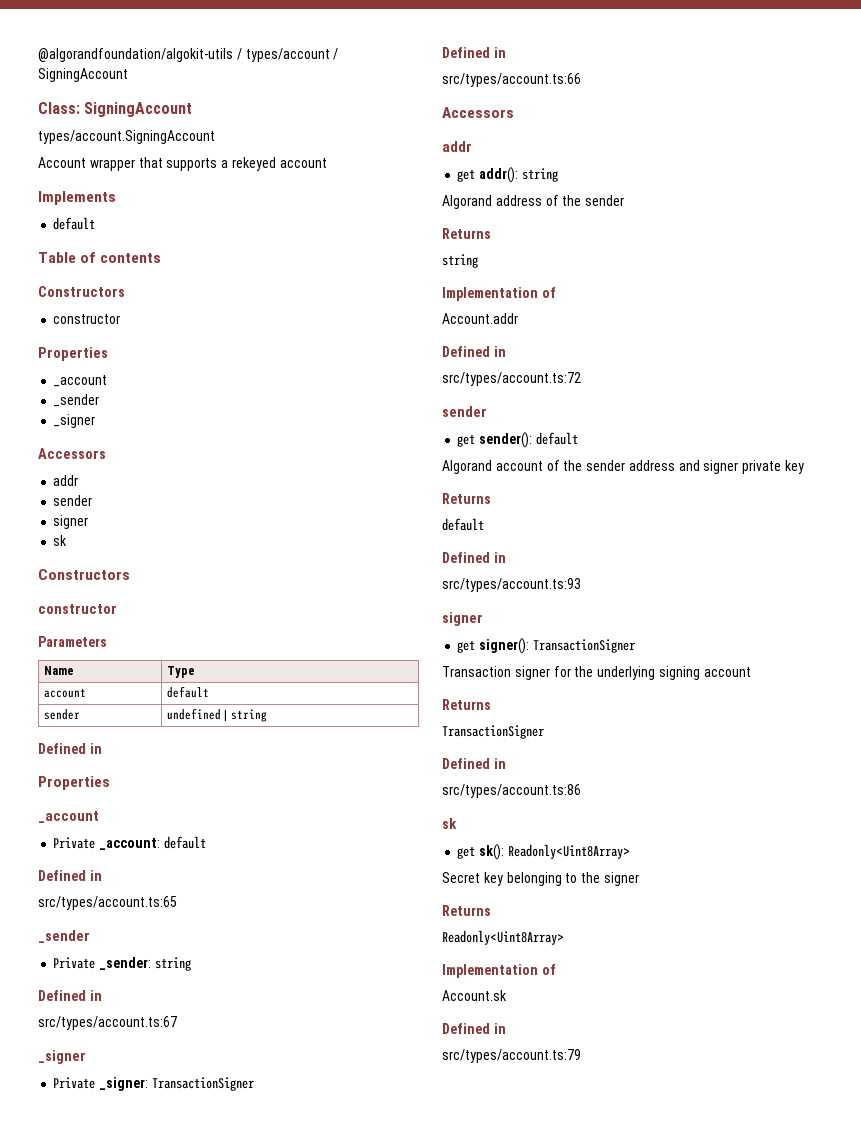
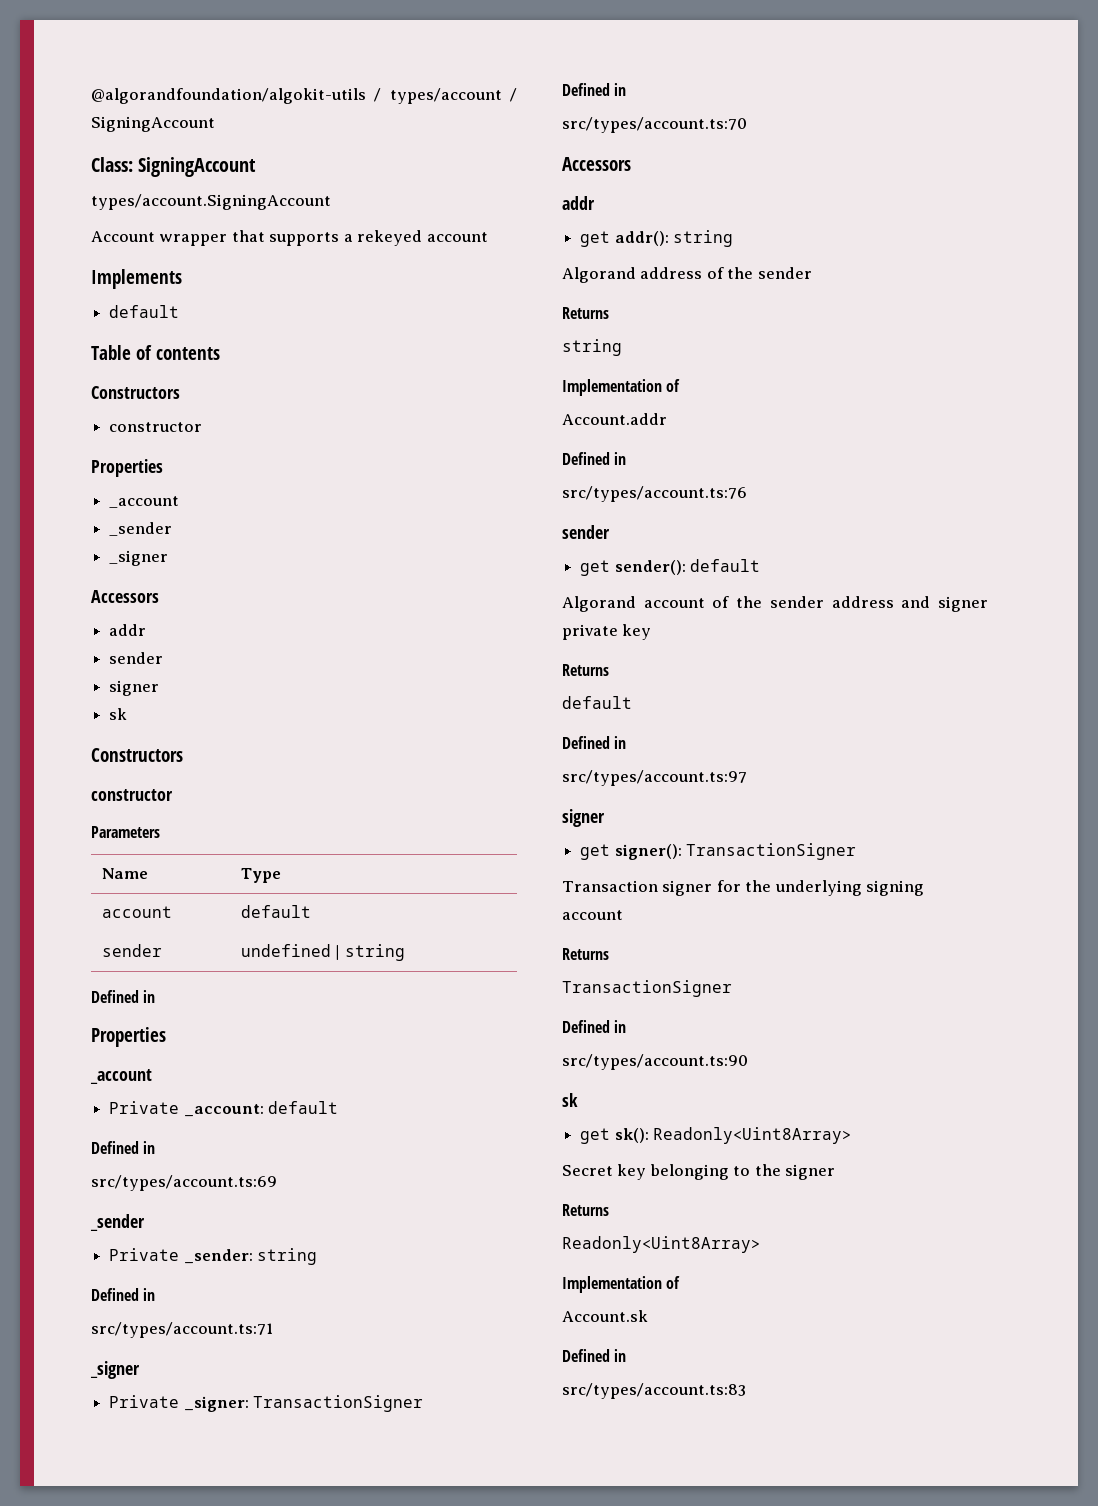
[38,896,177,910] src/types/account.ts:65 -> [91,1175,277,1191] src/types/account.ts:69
[38,1016,177,1030] src/types/account.ts:67 -> [91,1322,273,1338] src/types/account.ts:71
[442,73,581,87] src/types/account.ts:66 -> [562,117,747,133] src/types/account.ts:70
[442,372,581,386] src/types/account.ts:72 -> [562,486,747,502] src/types/account.ts:76
[442,578,581,592] src/types/account.ts:93 -> [562,770,747,786] src/types/account.ts:97
[442,784,581,798] src/types/account.ts:86 -> [562,1054,748,1070] src/types/account.ts:90
[442,1049,581,1063] src/types/account.ts:79 -> [562,1383,746,1399] src/types/account.ts:83

